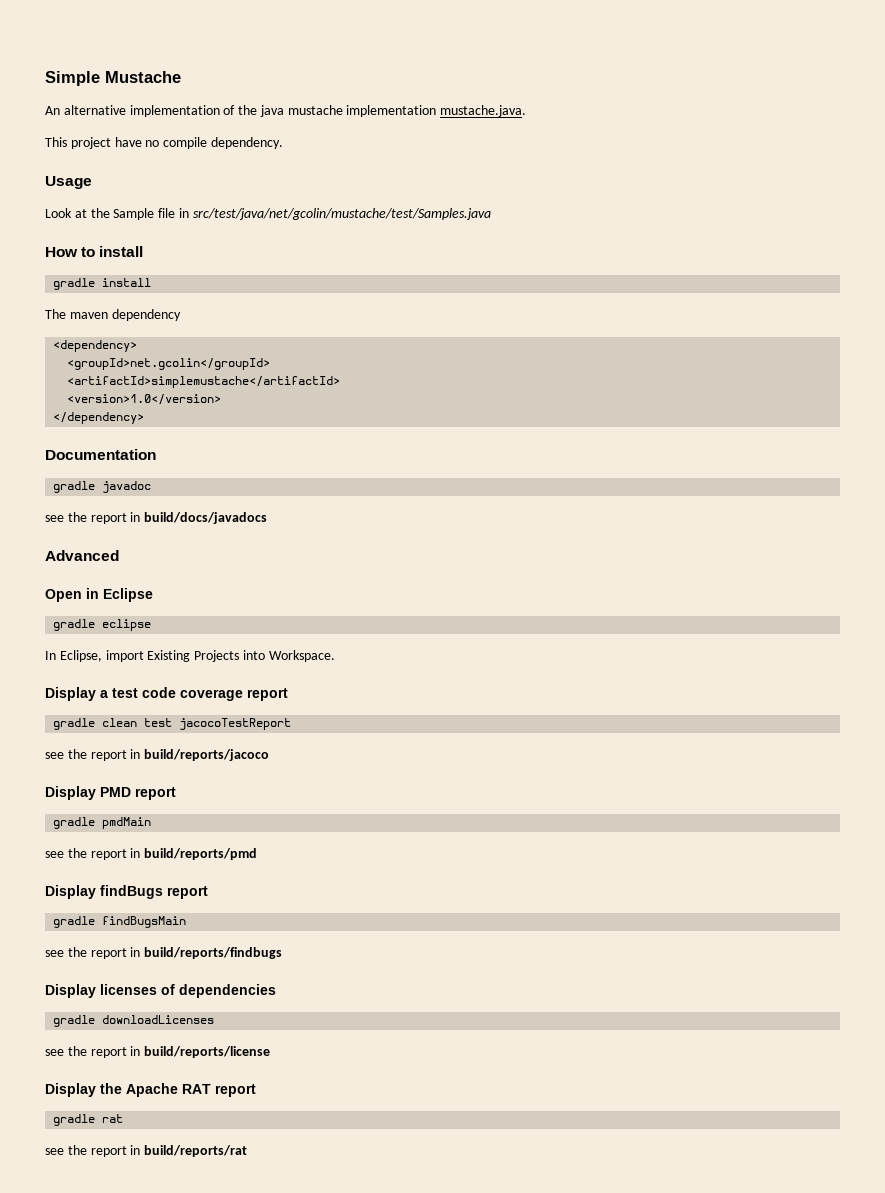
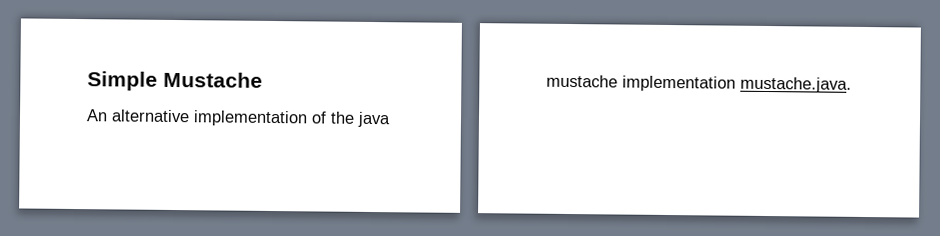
[45,137,283,149] [45,176,92,189] [45,208,491,220] [45,246,144,257] [53,278,152,290] [45,309,181,321] [53,340,138,352] [67,358,271,370] [67,376,341,388] [67,394,222,405] [53,412,145,424] [45,449,156,460] [53,481,152,493] [45,512,268,524] [45,550,119,561] [45,588,153,602] [53,619,152,631] [45,650,335,662] [45,687,288,701] [53,718,292,730] [45,749,270,761] [45,786,176,800] [53,817,152,829] [45,848,258,860] [45,885,208,899] [53,916,187,928] [45,947,283,959] [45,984,276,998] [53,1015,215,1027] [45,1046,271,1058] [45,1083,256,1097] [53,1114,124,1126] [45,1145,248,1157] // This project have no compile dependency. // Usage // Look at the Sample file in src/test/java/net/gcolin/mustache/test/Samples.java // How to install // gradle install // The maven dependency // <dependency> // <groupId>net.gcolin</groupId> // <artifactId>simplemustache</artifactId> // <version>1.0</version> // </dependency> // Documentation // gradle javadoc // see the report in build/docs/javadocs // Advanced // Open in Eclipse // gradle eclipse // In Eclipse, import Existing Projects into Workspace. // Display a test code coverage report // gradle clean test jacocoTestReport // see the report in build/reports/jacoco // Display PMD report // gradle pmdMain // see the report in build/reports/pmd // Display findBugs report // gradle findBugsMain // see the report in build/reports/findbugs // Display licenses of dependencies // gradle downloadLicenses // see the report in build/reports/license // Display the Apache RAT report // gradle rat // see the report in build/reports/rat -> (852, 84) none

